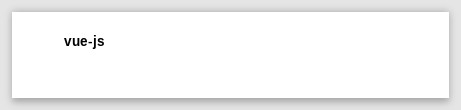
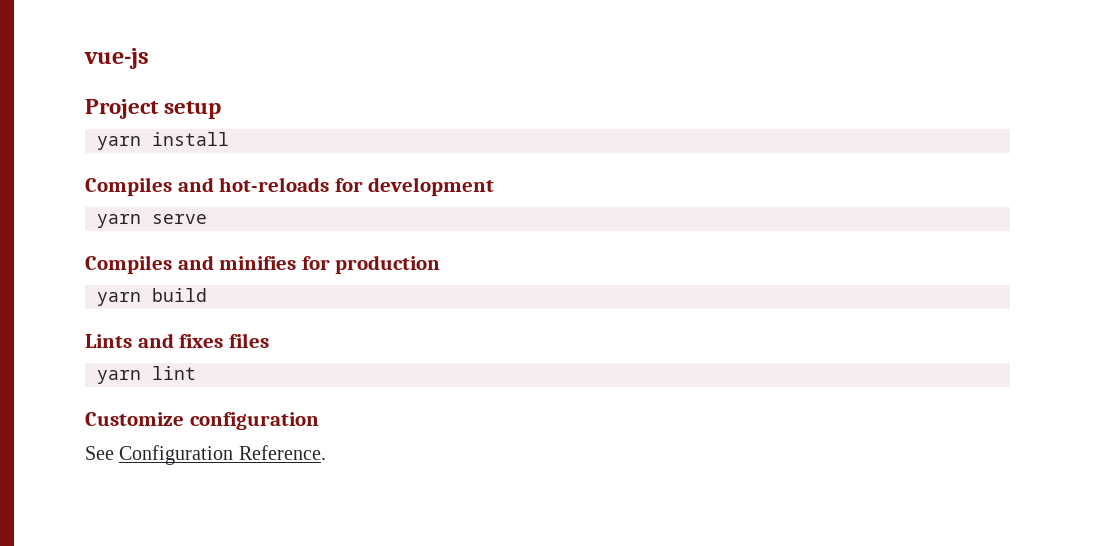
(105, 42) none -> [85,99,222,119] [97,132,229,150] [85,177,495,196] [97,214,207,228] [85,255,441,274] [97,288,207,306] [85,333,269,348] [97,366,196,384] [85,412,319,430] [85,445,326,465] // Project setup // yarn install // Compiles and hot-reloads for development // yarn serve // Compiles and minifies for production // yarn build // Lints and fixes files // yarn lint // Customize configuration // See Configuration Reference.

